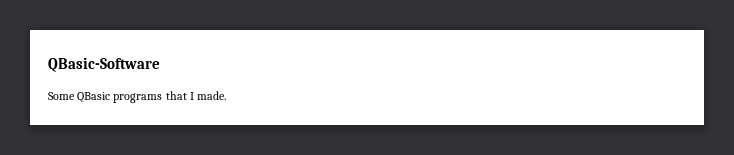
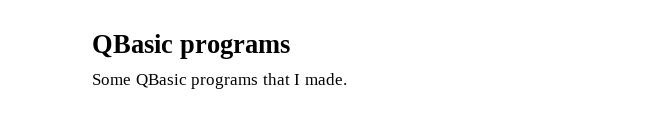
[48,57,160,72] QBasic-Software -> [92,34,291,59] QBasic programs

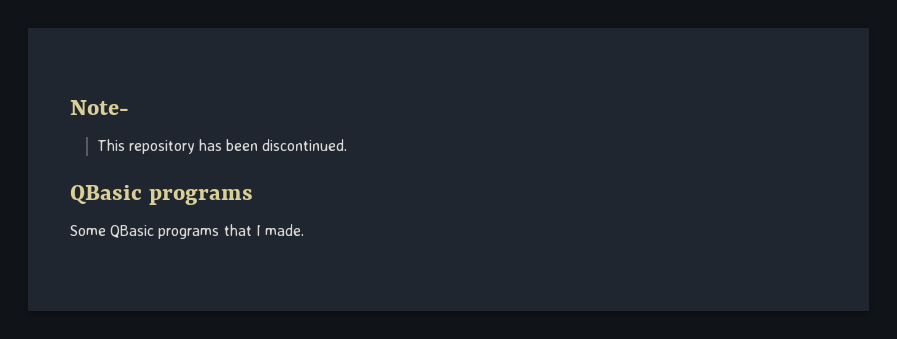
(92, 46) none -> [70,100,129,115] [96,139,348,154] Note- // This repository has been discontinued. //

